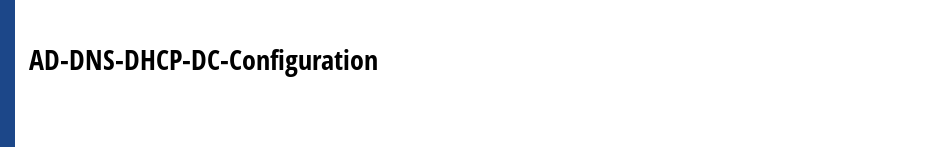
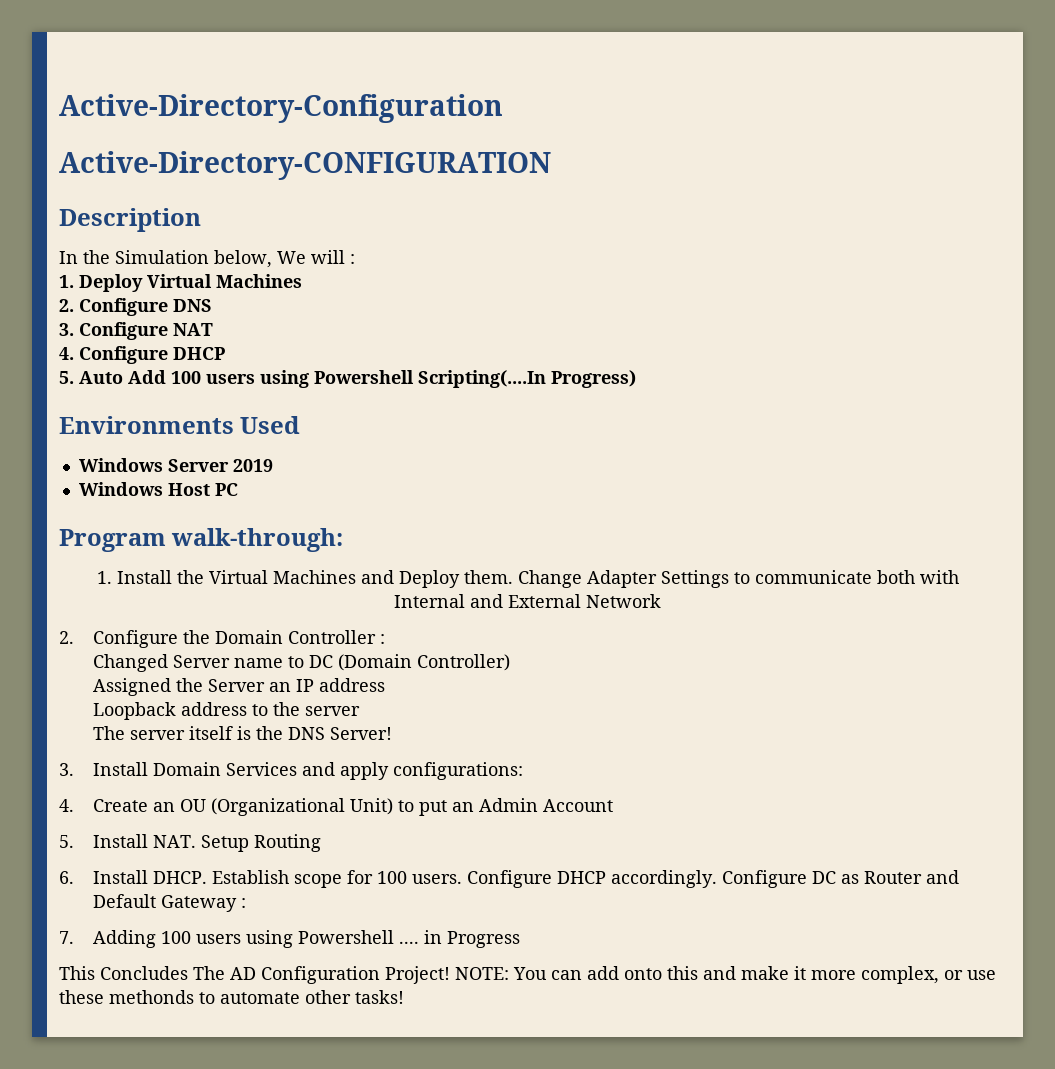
[29,49,378,77] AD-DNS-DHCP-DC-Configuration -> [59,94,503,123] [59,151,551,180] [59,208,201,232] [59,250,355,268] [59,274,302,292] [59,298,212,316] [59,322,213,340] [59,346,225,364] [59,370,636,388] [59,416,301,434] [78,458,273,472] [78,482,238,496] [59,528,344,552] [96,570,959,588] [394,594,661,608] [59,630,386,648] [93,654,511,672] [93,678,386,696] [93,702,361,720] [93,726,393,740] [59,762,524,780] [59,798,614,816] [59,834,322,852] [59,870,960,888] [93,894,247,912] [59,930,521,948] [59,966,996,984] [59,990,404,1004] Active-Directory-Configuration // Active-Directory-CONFIGURATION // Description // In the Simulation below, We will : // 1. Deploy Virtual Machines // 2. Configure DNS // 3. Configure NAT // 4. Configure DHCP // 5. Auto Add 100 users using Powershell Scripting(....In Progress) // Environments Used // Windows Server 2019 // Windows Host PC // Program walk-through: // 1. Install the Virtual Machines and Deploy them. Change Adapter Settings to communicate both with Internal and External Network // 2. Configure the Domain Controller : // Changed Server name to DC (Domain Controller) // Assigned the Server an IP address // Loopback address to the server // The server itself is the DNS Server! // 3. Install Domain Services and apply configurations: // 4. Create an OU (Organizational Unit) to put an Admin Account // 5. Install NAT. Setup Routing // 6. Install DHCP. Establish scope for 100 users. Configure DHCP accordingly. Configure DC as Router and Default Gateway : // 7. Adding 100 users using Powershell .... in Progress // This Concludes The AD Configuration Project! NOTE: You can add onto this and make it more complex, or use these methonds to automate other tasks!

